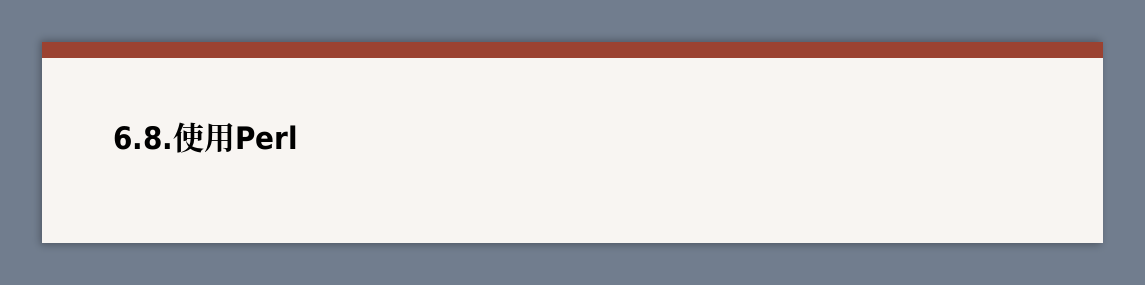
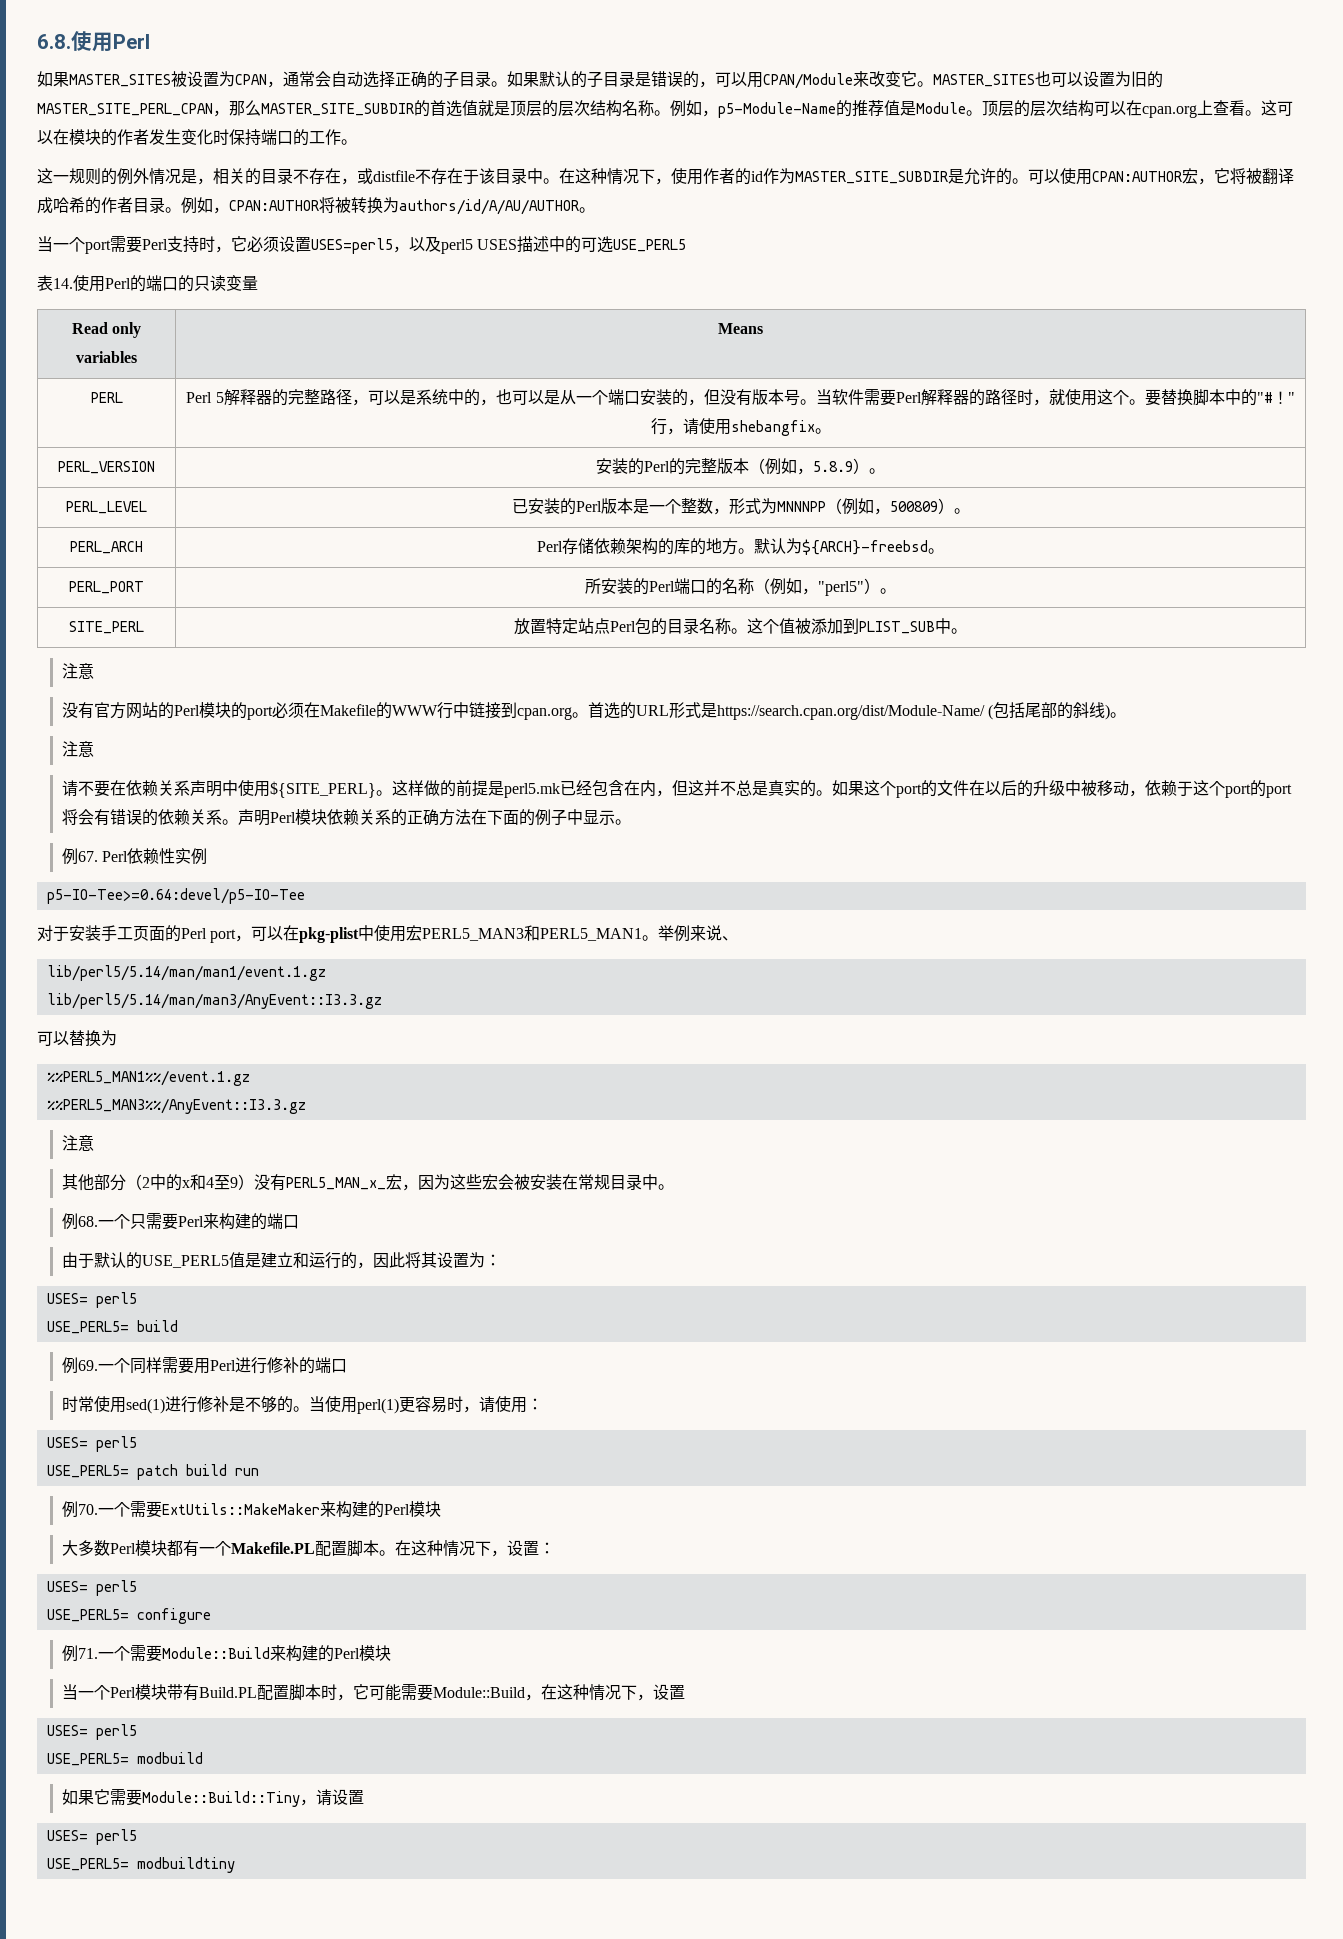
(298, 137) none -> [37,71,1163,89] [37,100,1293,118] [37,129,357,146] [37,168,1294,185] [37,197,595,215] [37,236,687,254] [37,275,258,292] [71,322,142,338] [76,351,137,363] [718,323,763,334] [90,392,123,403] [186,389,1295,406] [650,418,831,436] [58,461,155,474] [596,458,885,475] [66,501,147,514] [511,498,970,515] [70,541,143,554] [537,538,944,555] [69,581,144,594] [585,578,896,596] [69,621,144,634] [514,618,967,635] [61,663,94,679] [61,702,1126,720] [61,741,94,757] [61,780,1292,798] [61,809,631,826] [61,848,207,865] [46,888,305,904] [37,925,739,943] [46,965,326,981] [46,993,382,1009] [37,1030,117,1047] [46,1070,250,1086] [46,1098,306,1114] [61,1135,94,1151] [61,1174,674,1191] [61,1213,299,1230] [61,1252,501,1269] [46,1292,137,1308] [46,1320,178,1334] [61,1357,347,1374] [61,1396,543,1414] [46,1436,137,1452] [46,1464,259,1480] [61,1501,441,1518] [61,1540,555,1557] [46,1580,137,1596] [46,1608,211,1624] [61,1645,391,1662] [61,1684,685,1701] [46,1724,137,1740] [46,1752,203,1766] [61,1789,364,1807] [46,1829,137,1845] [46,1857,235,1873] // 如果MASTER_SITES被设置为CPAN，通常会自动选择正确的子目录。如果默认的子目录是错误的，可以用CPAN/Module来改变它。MASTER_SITES也可以设置为旧的MASTER_SITE_PERL_CPAN，那么MASTER_SITE_SUBDIR的首选值就是顶层的层次结构名称。例如，p5-Module-Name的推荐值是Module。顶层的层次结构可以在cpan.org上查看。这可以在模块的作者发生变化时保持端口的工作。 // 这一规则的例外情况是，相关的目录不存在，或distfile不存在于该目录中。在这种情况下，使用作者的id作为MASTER_SITE_SUBDIR是允许的。可以使用CPAN:AUTHOR宏，它将被翻译成哈希的作者目录。例如，CPAN:AUTHOR将被转换为authors/id/A/AU/AUTHOR。 // 当一个port需要Perl支持时，它必须设置USES=perl5，以及perl5 USES描述中的可选USE_PERL5 // 表14.使用Perl的端口的只读变量 // Read only variables | Means // PERL | Perl 5解释器的完整路径，可以是系统中的，也可以是从一个端口安装的，但没有版本号。当软件需要Perl解释器的路径时，就使用这个。要替换脚本中的"#！"行，请使用shebangfix。 // PERL_VERSION | 安装的Perl的完整版本（例如，5.8.9）。 // PERL_LEVEL | 已安装的Perl版本是一个整数，形式为MNNNPP（例如，500809）。 // PERL_ARCH | Perl存储依赖架构的库的地方。默认为${ARCH}-freebsd。 // PERL_PORT | 所安装的Perl端口的名称（例如，"perl5"）。 // SITE_PERL | 放置特定站点Perl包的目录名称。这个值被添加到PLIST_SUB中。 // 注意 // 没有官方网站的Perl模块的port必须在Makefile的WWW行中链接到cpan.org。首选的URL形式是https://search.cpan.org/dist/Module-Name/ (包括尾部的斜线)。 // 注意 // 请不要在依赖关系声明中使用${SITE_PERL}。这样做的前提是perl5.mk已经包含在内，但这并不总是真实的。如果这个port的文件在以后的升级中被移动，依赖于这个port的port将会有错误的依赖关系。声明Perl模块依赖关系的正确方法在下面的例子中显示。 // 例67. Perl依赖性实例 // p5-IO-Tee>=0.64:devel/p5-IO-Tee // 对于安装手工页面的Perl port，可以在pkg-plist中使用宏PERL5_MAN3和PERL5_MAN1。举例来说、 // lib/perl5/5.14/man/man1/event.1.gz // lib/perl5/5.14/man/man3/AnyEvent::I3.3.gz // 可以替换为 // %%PERL5_MAN1%%/event.1.gz // %%PERL5_MAN3%%/AnyEvent::I3.3.gz // 注意 // 其他部分（2中的x和4至9）没有PERL5_MAN_x_宏，因为这些宏会被安装在常规目录中。 // 例68.一个只需要Perl来构建的端口 // 由于默认的USE_PERL5值是建立和运行的，因此将其设置为： // USES= perl5 // USE_PERL5= build // 例69.一个同样需要用Perl进行修补的端口 // 时常使用sed(1)进行修补是不够的。当使用perl(1)更容易时，请使用： // USES= perl5 // USE_PERL5= patch build run // 例70.一个需要ExtUtils::MakeMaker来构建的Perl模块 // 大多数Perl模块都有一个Makefile.PL配置脚本。在这种情况下，设置： // USES= perl5 // USE_PERL5= configure // 例71.一个需要Module::Build来构建的Perl模块 // 当一个Perl模块带有Build.PL配置脚本时，它可能需要Module::Build，在这种情况下，设置 // USES= perl5 // USE_PERL5= modbuild // 如果它需要Module::Build::Tiny，请设置 // USES= perl5 // USE_PERL5= modbuildtiny

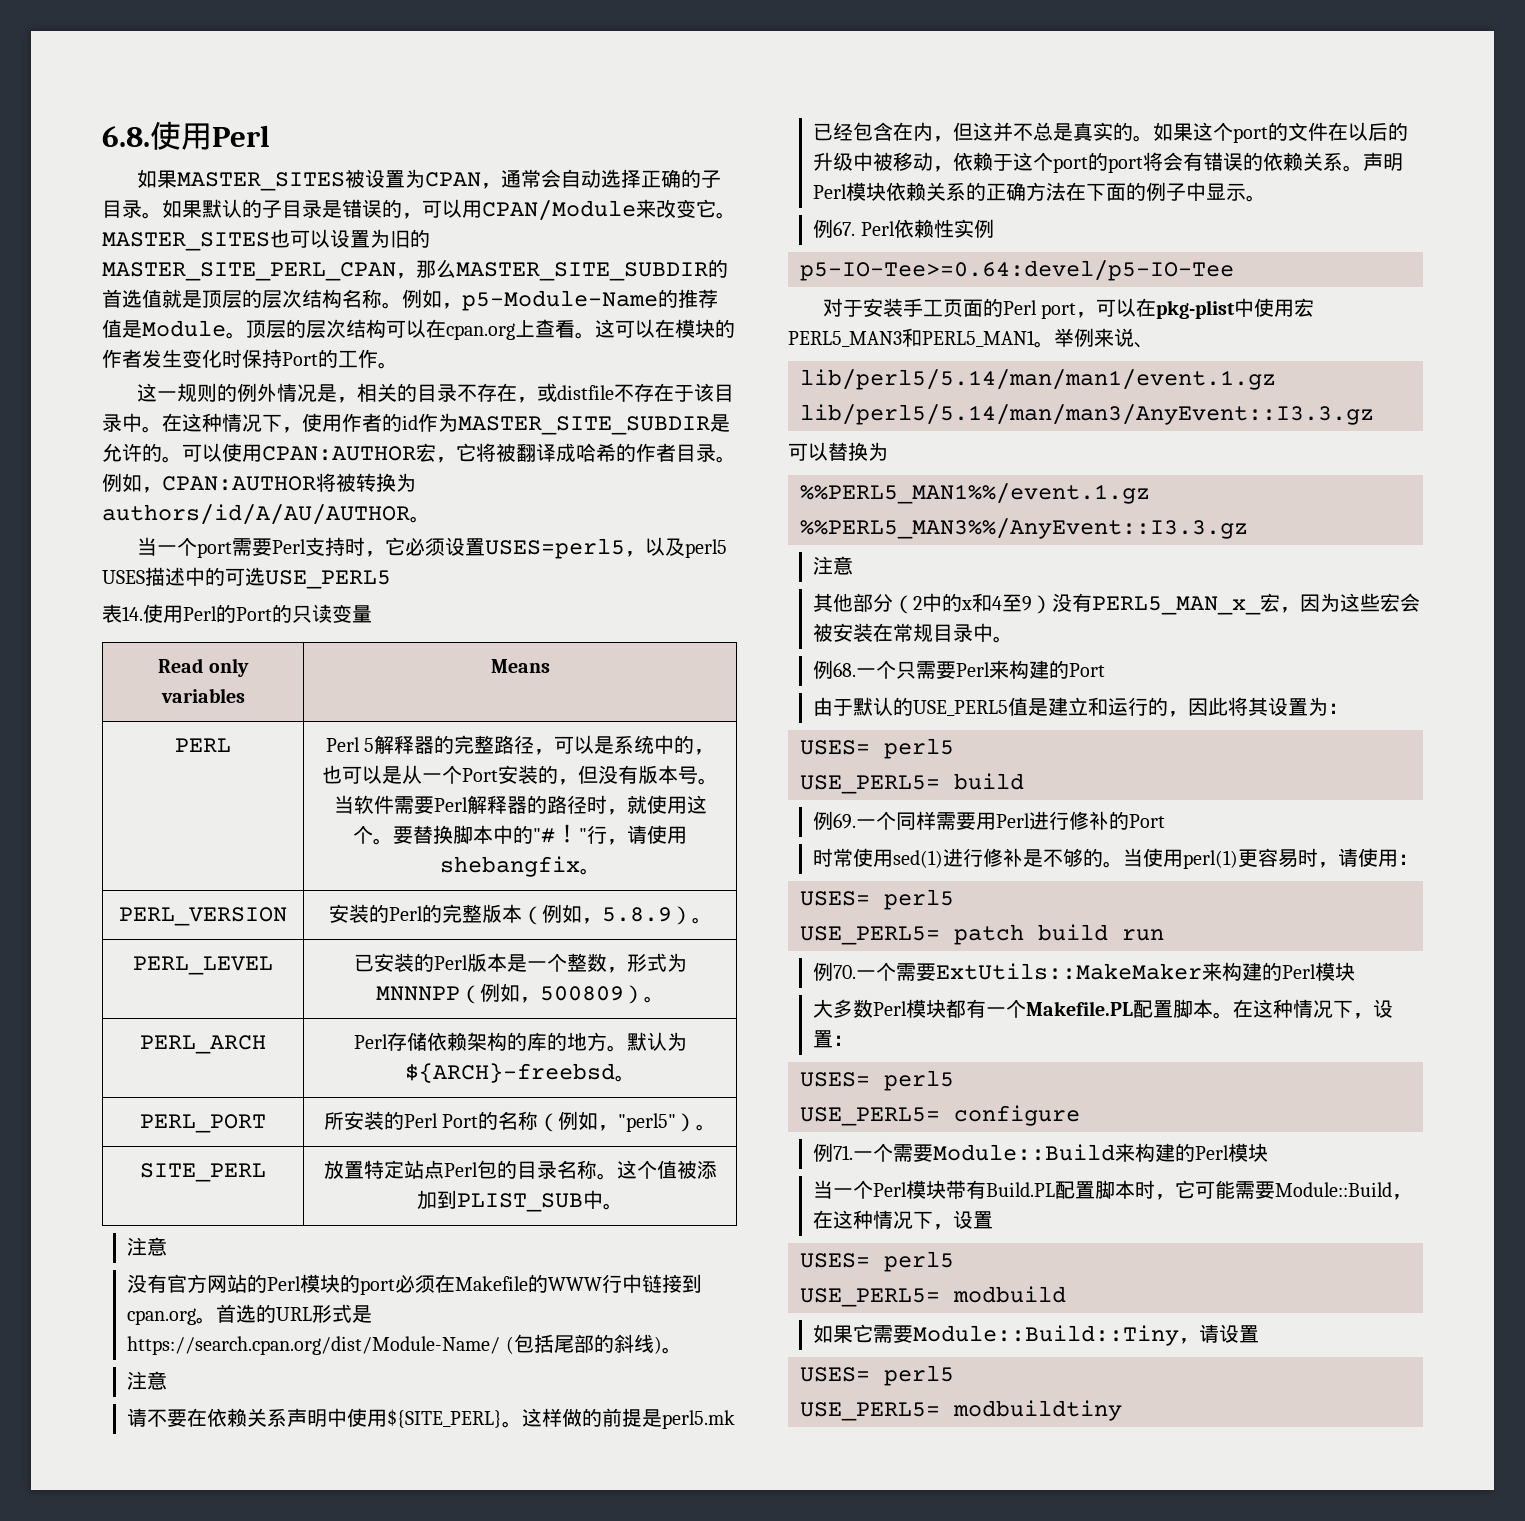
[261,129,293,145] 端口 -> [282,352,318,366] Port
[146,275,178,291] 端口 -> [236,607,272,621] Port
[607,389,640,405] 端口 -> [462,768,498,782] Port
[674,578,706,594] 端口 -> [442,1114,479,1128] Port
[266,1213,299,1229] 端口 -> [1069,663,1106,677] Port
[314,1357,347,1373] 端口 -> [1129,814,1166,828] Port

